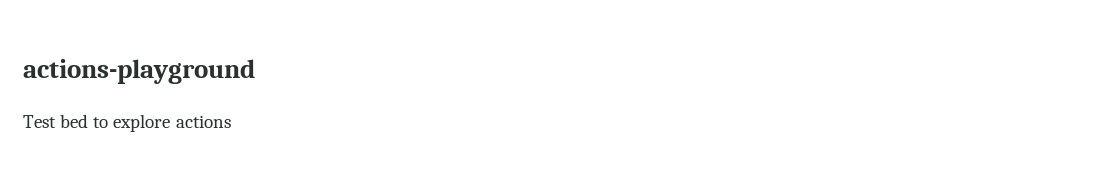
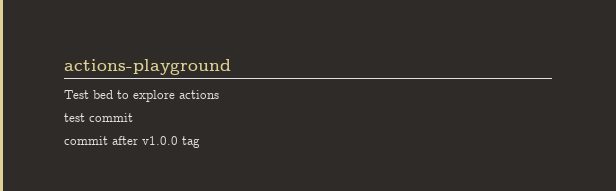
(231, 121) none -> [64,113,133,122] [64,136,200,148] // test commit // commit after v1.0.0 tag

